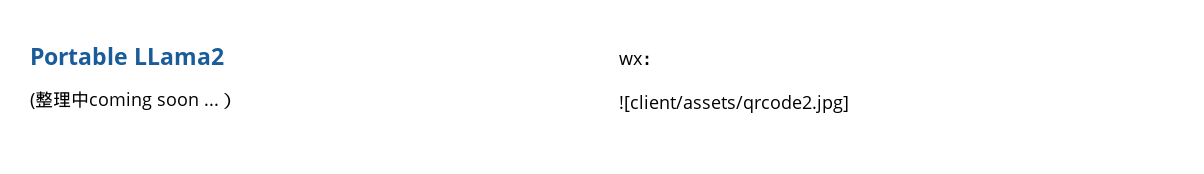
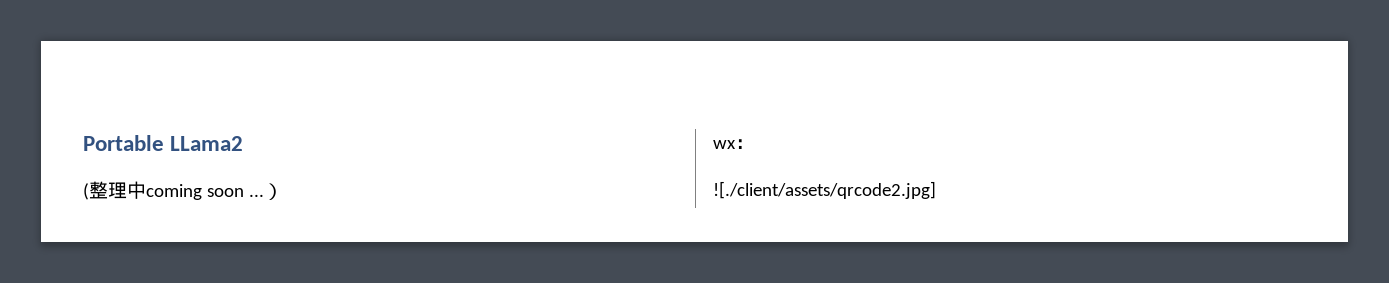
[619,95,849,113] ![client/assets/qrcode2.jpg] -> [713,181,936,199] ![./client/assets/qrcode2.jpg]

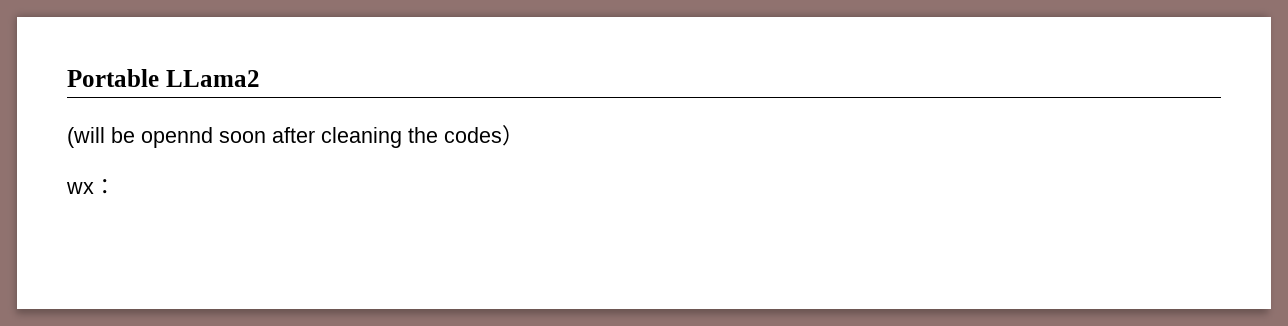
[83,181,264,200] (整理中coming soon ... -> [67,127,502,148] (will be opennd soon after cleaning the codes
[713,181,936,199] // ![./client/assets/qrcode2.jpg] -> (116, 186) none

